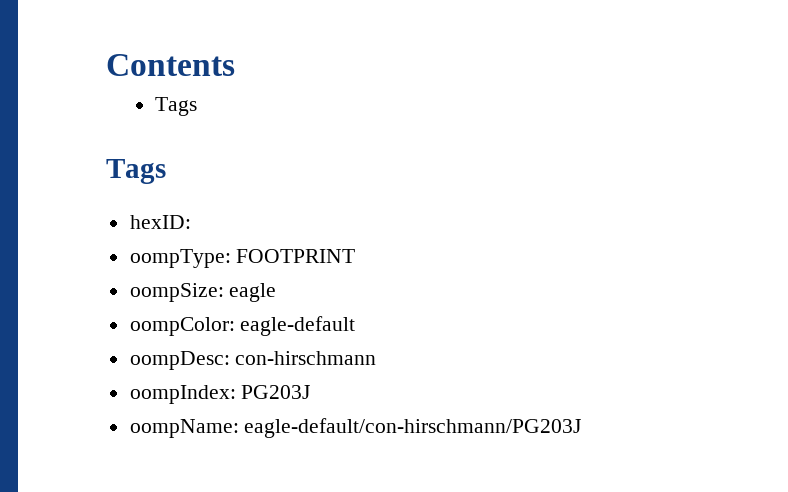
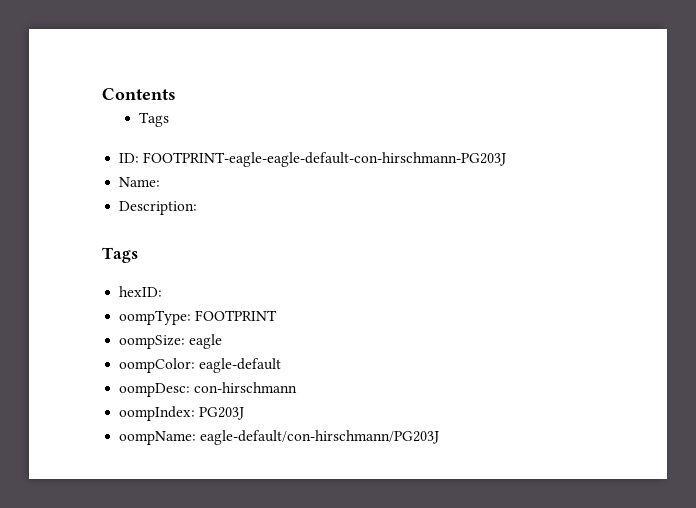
(198, 106) none -> [119,152,507,167] [119,177,161,187] [119,201,198,215] // ID: FOOTPRINT-eagle-eagle-default-con-hirschmann-PG203J // Name: // Description:

